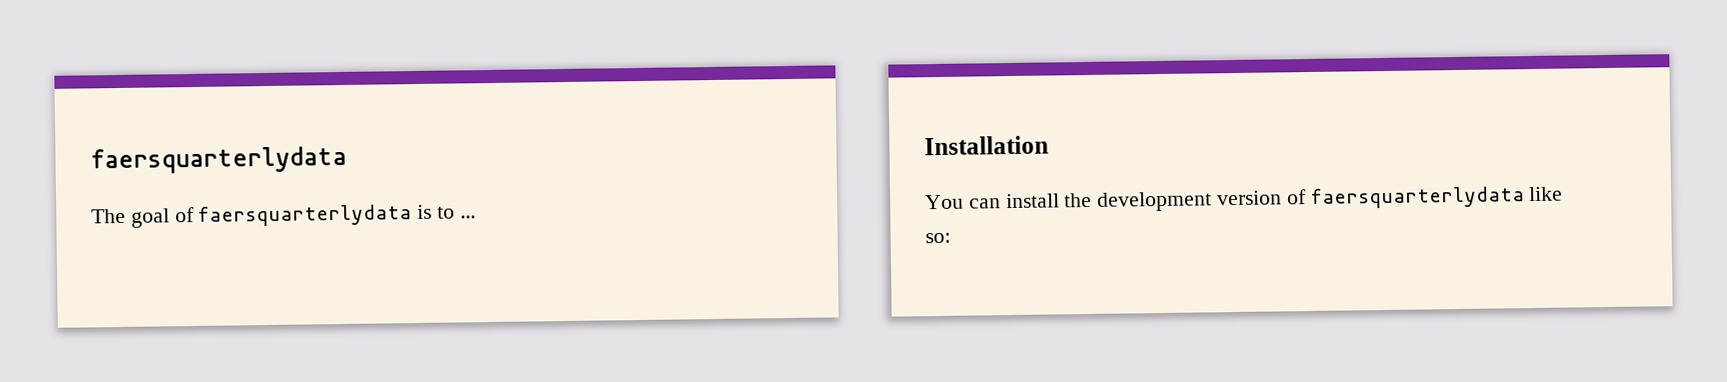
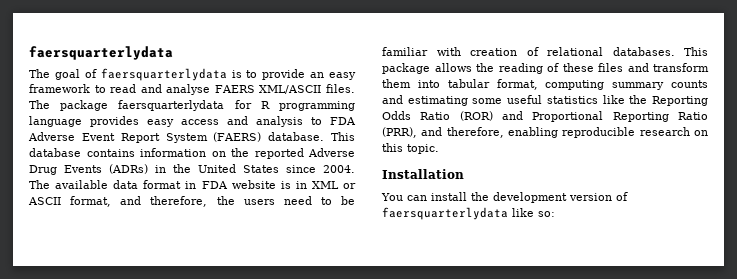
[459,215,476,219] ... -> [262,69,356,80] [29,84,355,95] [29,100,355,111] [29,116,356,127] [28,132,356,143] [29,148,355,159] [29,164,355,175] [29,180,356,189] [28,196,355,207] [382,47,708,56] [382,63,709,74] [382,79,708,90] [382,95,708,106] [382,111,708,122] [382,127,708,138] [382,143,439,154] provide an easy framework to read and analyse FAERS XML/ASCII files. The package faersquarterlydata for R programming language provides easy access and analysis to FDA Adverse Event Report System (FAERS) database. This database contains information on the reported Adverse Drug Events (ADRs) in the United States since 2004. The available data format in FDA website is in XML or ASCII format, and therefore, the users need to be familiar with creation of relational databases. This package allows the reading of these files and transform them into tabular format, computing summary counts and estimating some useful statistics like the Reporting Odds Ratio (ROR) and Proportional Reporting Ratio (PRR), and therefore, enabling reproducible research on this topic.

